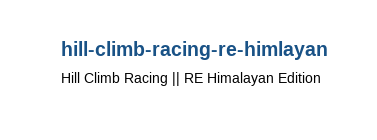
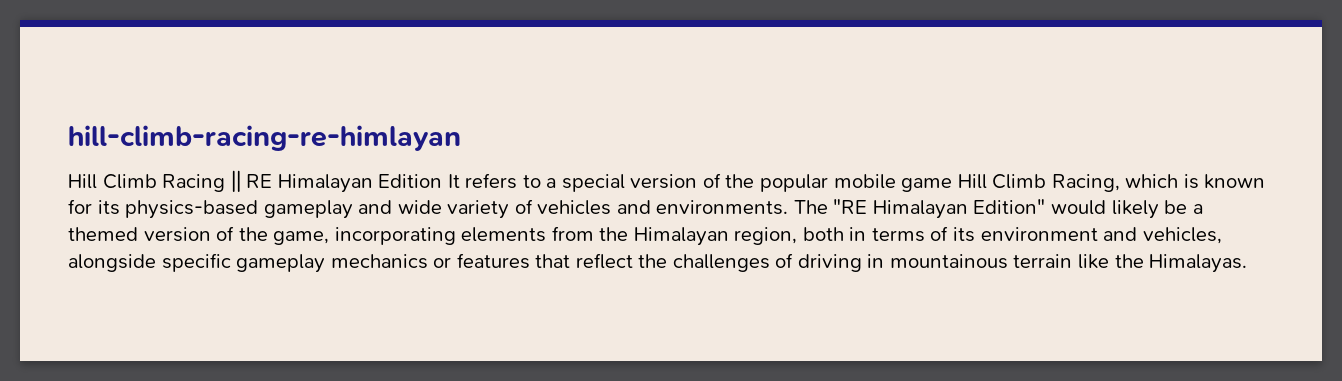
(321, 77) none -> [447,173,1266,192] [68,199,1203,219] [68,226,1222,246] [68,253,1248,273] It refers to a special version of the popular mobile game Hill Climb Racing, which is known for its physics-based gameplay and wide variety of vehicles and environments. The "RE Himalayan Edition" would likely be a themed version of the game, incorporating elements from the Himalayan region, both in terms of its environment and vehicles, alongside specific gameplay mechanics or features that reflect the challenges of driving in mountainous terrain like the Himalayas.

